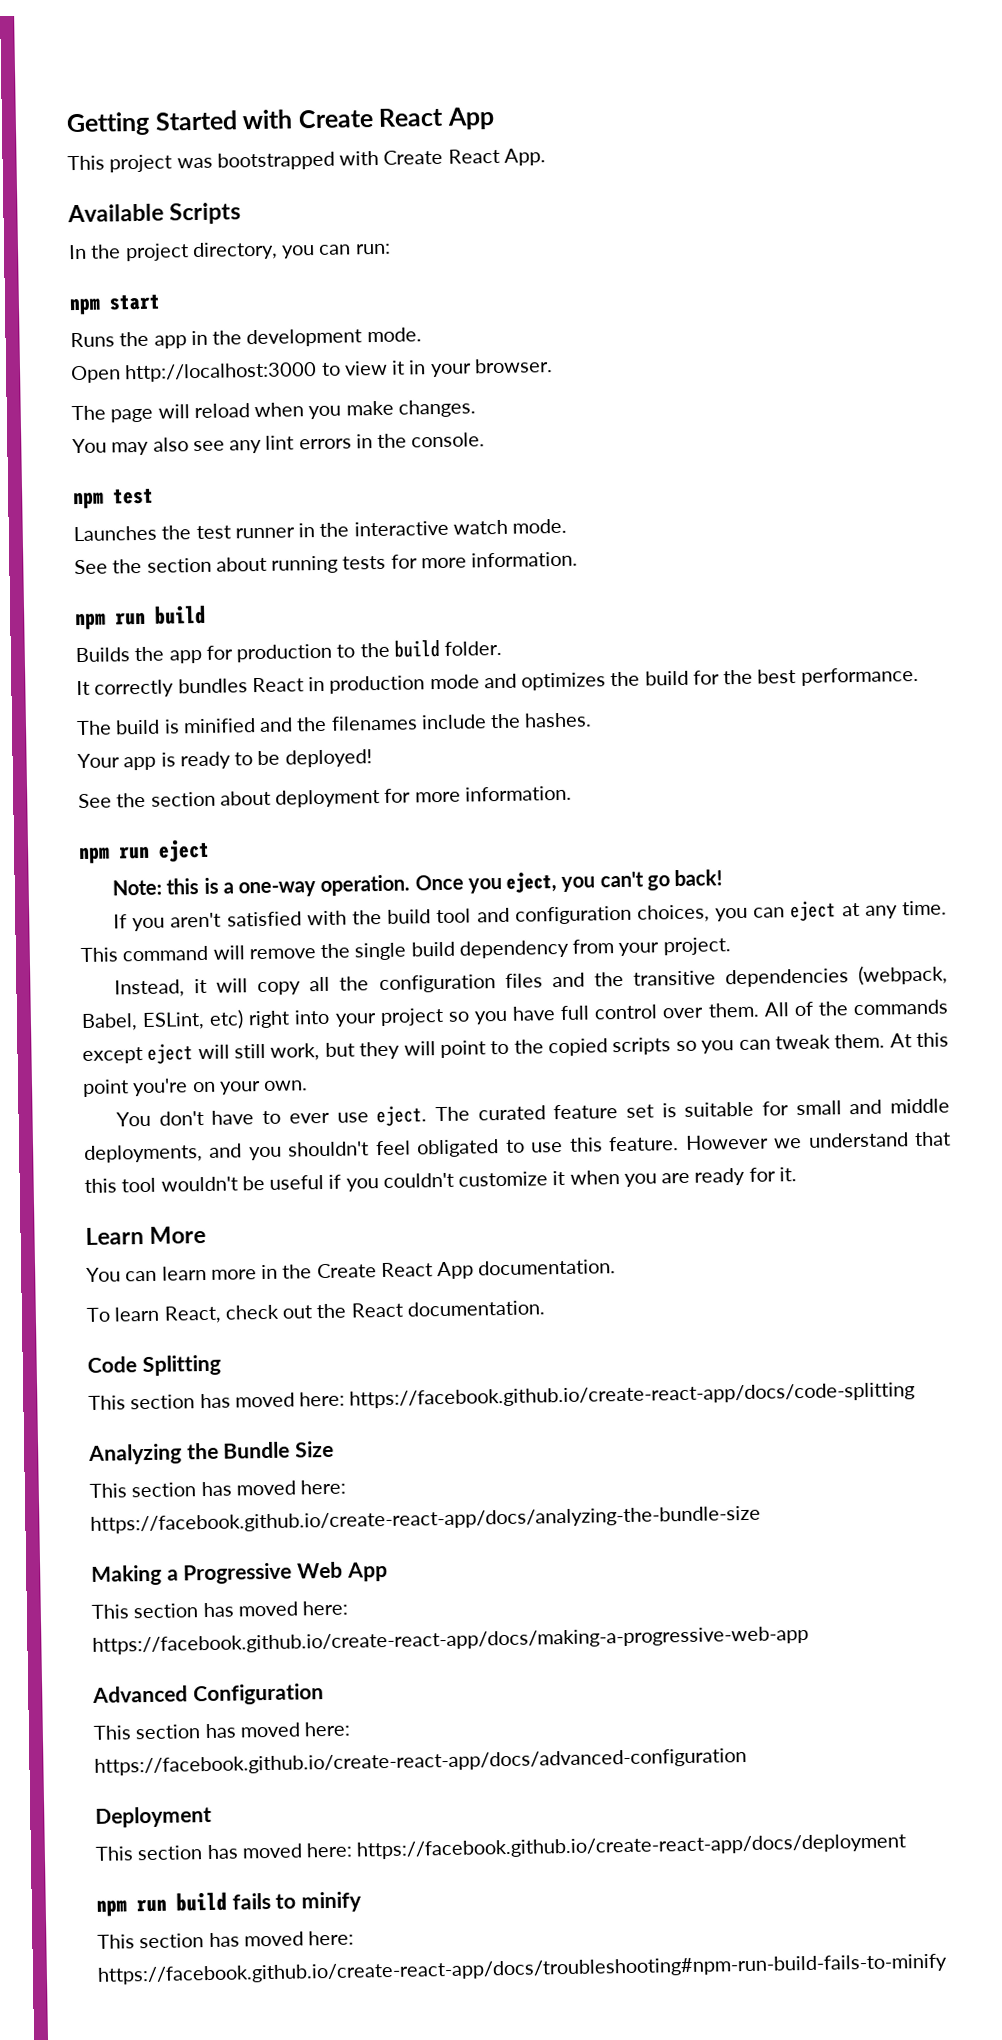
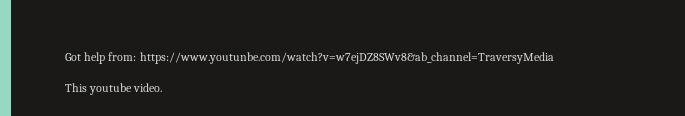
[66,106,496,137] [67,148,546,173] [67,202,242,225] [68,241,391,262] [69,294,161,316] [70,327,422,349] [70,358,553,384] [71,399,476,423] [72,432,486,456] [73,488,154,510] [73,518,568,542] [74,551,579,575] [75,604,206,631] [75,639,503,664] [76,666,919,698] [76,712,593,736] [77,749,372,771] [78,785,572,809] [79,838,210,865] [112,869,724,898] [113,900,947,932] [80,937,731,963] [114,964,949,998] [81,999,949,1032] [82,1032,949,1065] [82,1078,309,1098] [116,1098,950,1127] [84,1131,951,1164] [84,1167,797,1193] [85,1225,207,1245] [86,1259,617,1282] [86,1300,545,1324] [87,1354,221,1377] [88,1382,916,1410] [88,1440,335,1465] [89,1479,347,1498] [90,1505,761,1534] [91,1561,388,1586] [91,1600,349,1619] [92,1625,809,1655] [92,1683,324,1706] [93,1721,351,1740] [94,1747,747,1776] [95,1805,212,1828] [95,1833,907,1861] [96,1891,363,1917] [97,1930,355,1949] [97,1953,947,1985] Getting Started with Create React App // This project was bootstrapped with Create React App. // Available Scripts // In the project directory, you can run: // npm start // Runs the app in the development mode. // Open http://localhost:3000 to view it in your browser. // The page will reload when you make changes. // You may also see any lint errors in the console. // npm test // Launches the test runner in the interactive watch mode. // See the section about running tests for more information. // npm run build // Builds the app for production to the build folder. // It correctly bundles React in production mode and optimizes the build for the best performance. // The build is minified and the filenames include the hashes. // Your app is ready to be deployed! // See the section about deployment for more information. // npm run eject // Note: this is a one-way operation. Once you eject, you can't go back! // If you aren't satisfied with the build tool and configuration choices, you can eject at any time. This command will remove the single build dependency from your project. // Instead, it will copy all the configuration files and the transitive dependencies (webpack, Babel, ESLint, etc) right into your project so you have full control over them. All of the commands except eject will still work, but they will point to the copied scripts so you can tweak them. At this point you're on your own. // You don't have to ever use eject. The curated feature set is suitable for small and middle deployments, and you shouldn't feel obligated to use this feature. However we understand that this tool wouldn't be useful if you couldn't customize it when you are ready for it. // Learn More // You can learn more in the Create React App documentation. // To learn React, check out the React documentation. // Code Splitting // This section has moved here: https://facebook.github.io/create-react-app/docs/code-splitting // Analyzing the Bundle Size // This section has moved here: https://facebook.github.io/create-react-app/docs/analyzing-the-bundle-size // Making a Progressive Web App // This section has moved here: https://facebook.github.io/create-react-app/docs/making-a-progressive-web-app // Advanced Configuration // This section has moved here: https://facebook.github.io/create-react-app/docs/advanced-configuration // Deployment // This section has moved here: https://facebook.github.io/create-react-app/docs/deployment // npm run build fails to minify // This section has moved here: https://facebook.github.io/create-react-app/docs/troubleshooting#npm-run-build-fails-to-minify -> [65,52,554,64] [65,83,163,95] Got help from: https://www.youtunbe.com/watch?v=w7ejDZ8SWv8&ab_channel=TraversyMedia // This youtube video.

